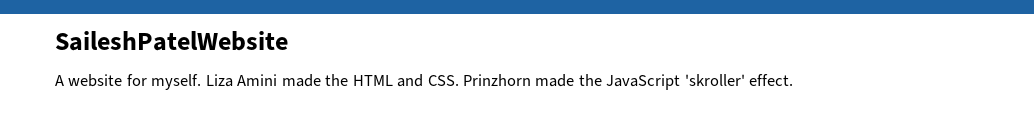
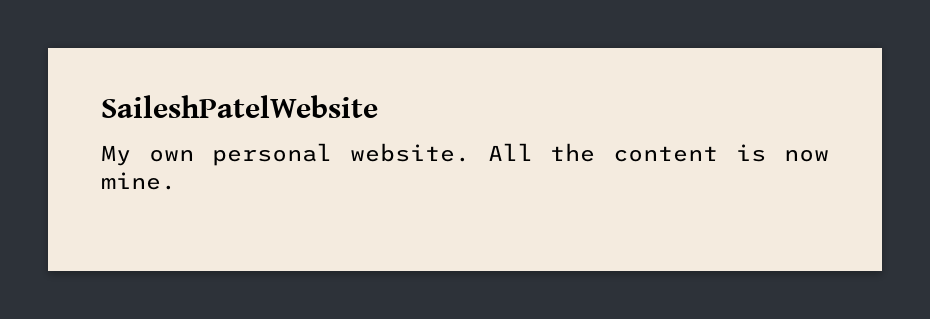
[55,74,794,90] A website for myself. Liza Amini made the HTML and CSS. Prinzhorn made the JavaScript 'skroller' effect. -> [101,143,829,166] [101,172,176,190] My own personal website. All the content is now mine.

